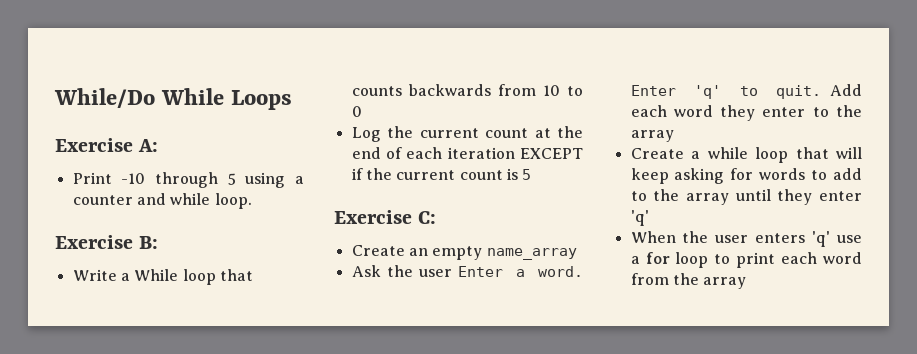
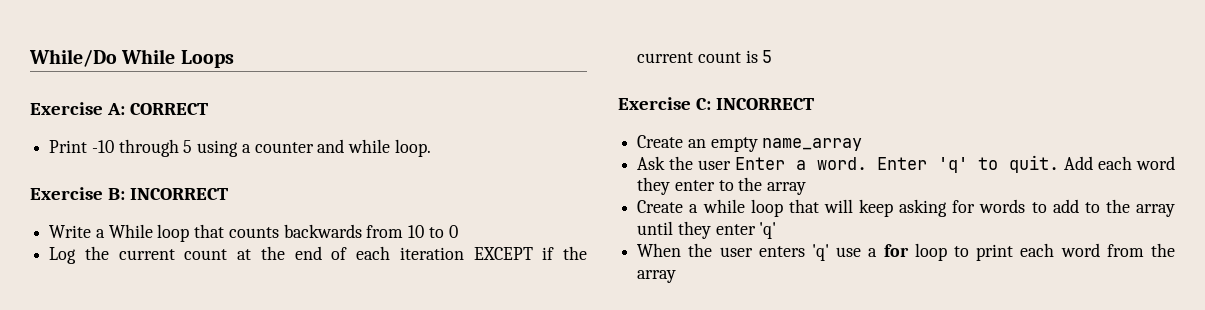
(159, 145) none -> [129,103,208,115] CORRECT
(159, 242) none -> [129,188,228,200] INCORRECT
(437, 217) none -> [715,98,814,110] INCORRECT

